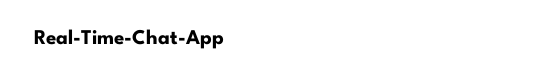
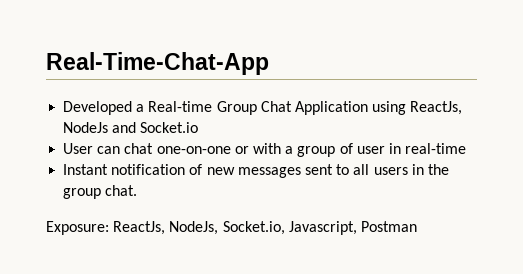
(224, 39) none -> [63,101,463,115] [63,122,199,133] [63,143,467,157] [63,164,449,178] [63,185,138,199] [46,221,417,235] // Developed a Real-time Group Chat Application using ReactJs, NodeJs and Socket.io // User can chat one-on-one or with a group of user in real-time // Instant notification of new messages sent to all users in the group chat. // Exposure: ReactJs, NodeJs, Socket.io, Javascript, Postman

